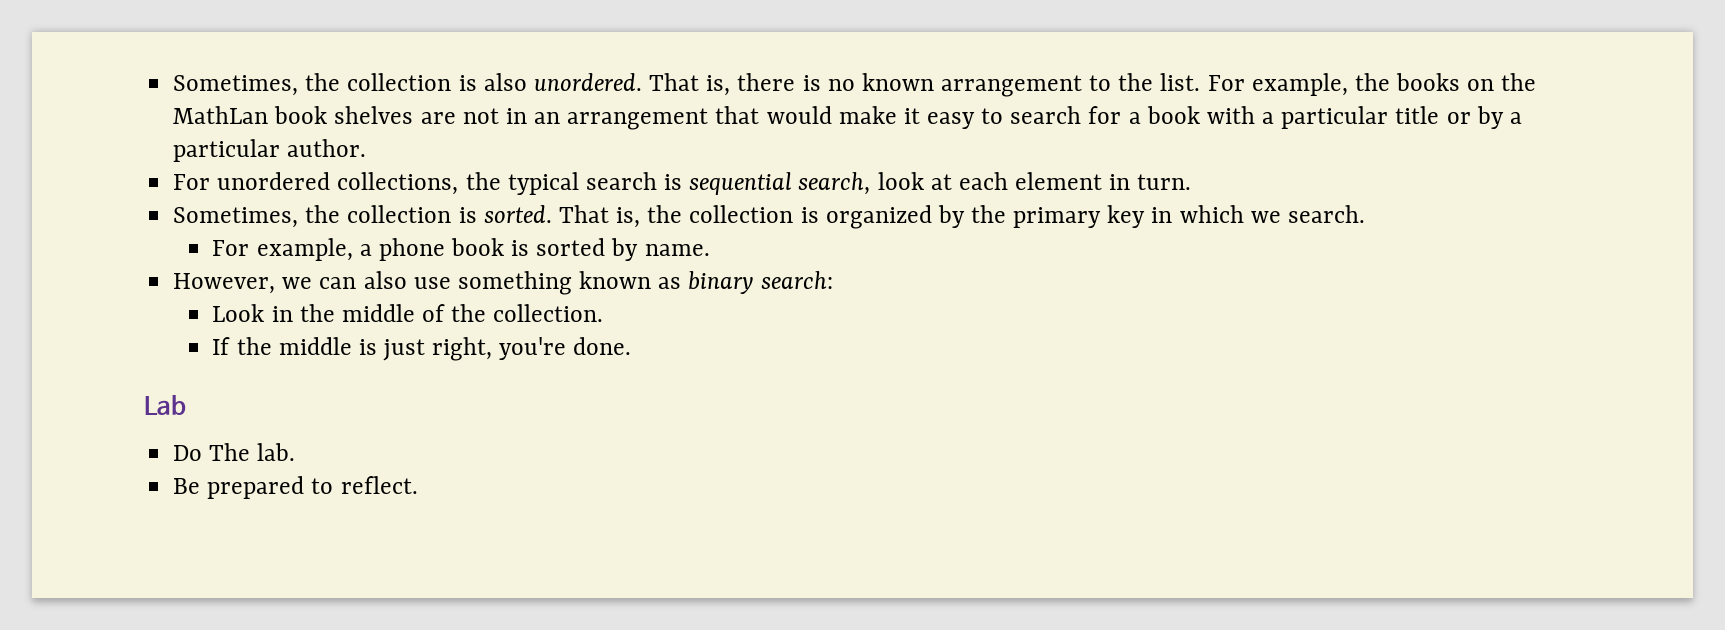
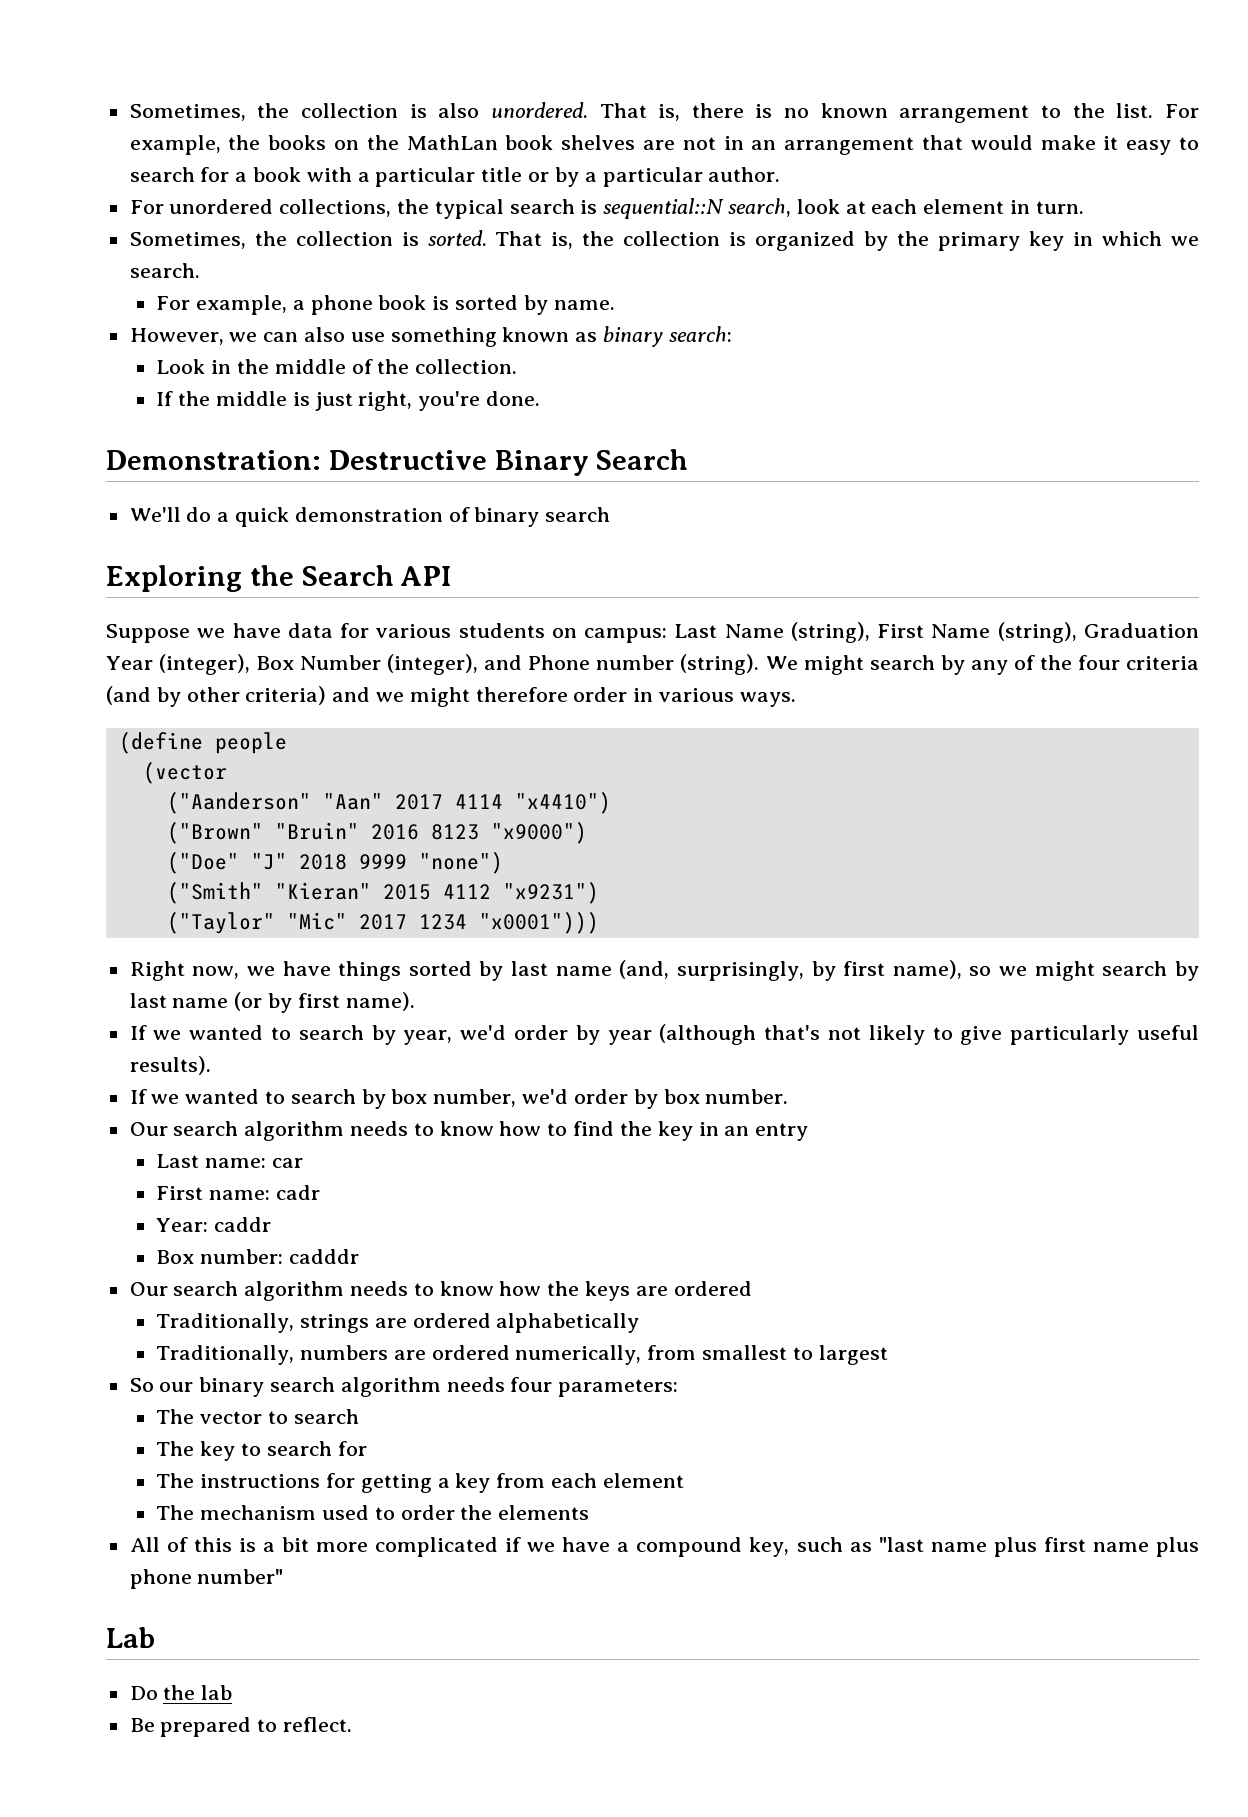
[689,172,792,195] sequential -> [603,198,725,219] sequential::N
(632, 346) none -> [106,449,689,476] [129,507,611,527] [106,565,452,592] [106,622,1199,643] [106,654,1199,675] [106,686,796,707] [118,732,287,754] [142,762,227,784] [166,792,611,814] [166,822,587,844] [166,852,503,874] [166,882,599,904] [166,912,599,934] [129,960,1199,981] [129,992,415,1013] [129,1024,1199,1045] [129,1056,211,1075] [129,1089,789,1109] [129,1121,809,1141] [156,1154,303,1168] [156,1185,320,1200] [156,1217,272,1232] [156,1249,359,1264] [129,1281,752,1301] [156,1313,640,1333] [156,1345,888,1365] [129,1377,679,1397] [156,1409,359,1424] [156,1441,367,1461] [156,1473,684,1493] [156,1505,590,1520] [129,1537,1199,1557] [129,1569,284,1589] // Demonstration: Destructive Binary Search // We'll do a quick demonstration of binary search // Exploring the Search API // Suppose we have data for various students on campus: Last Name (string), First Name (string), Graduation Year (integer), Box Number (integer), and Phone number (string). We might search by any of the four criteria (and by other criteria) and we might therefore order in various ways. // (define people // (vector // ("Aanderson" "Aan" 2017 4114 "x4410") // ("Brown" "Bruin" 2016 8123 "x9000") // ("Doe" "J" 2018 9999 "none") // ("Smith" "Kieran" 2015 4112 "x9231") // ("Taylor" "Mic" 2017 1234 "x0001"))) // Right now, we have things sorted by last name (and, surprisingly, by first name), so we might search by last name (or by first name). // If we wanted to search by year, we'd order by year (although that's not likely to give particularly useful results). // If we wanted to search by box number, we'd order by box number. // Our search algorithm needs to know how to find the key in an entry // Last name: car // First name: cadr // Year: caddr // Box number: cadddr // Our search algorithm needs to know how the keys are ordered // Traditionally, strings are ordered alphabetically // Traditionally, numbers are ordered numerically, from smallest to largest // So our binary search algorithm needs four parameters: // The vector to search // The key to search for // The instructions for getting a key from each element // The mechanism used to order the elements // All of this is a bit more complicated if we have a compound key, such as "last name plus first name plus phone number"
[209,443,296,461] The lab. -> [163,1685,233,1700] the lab

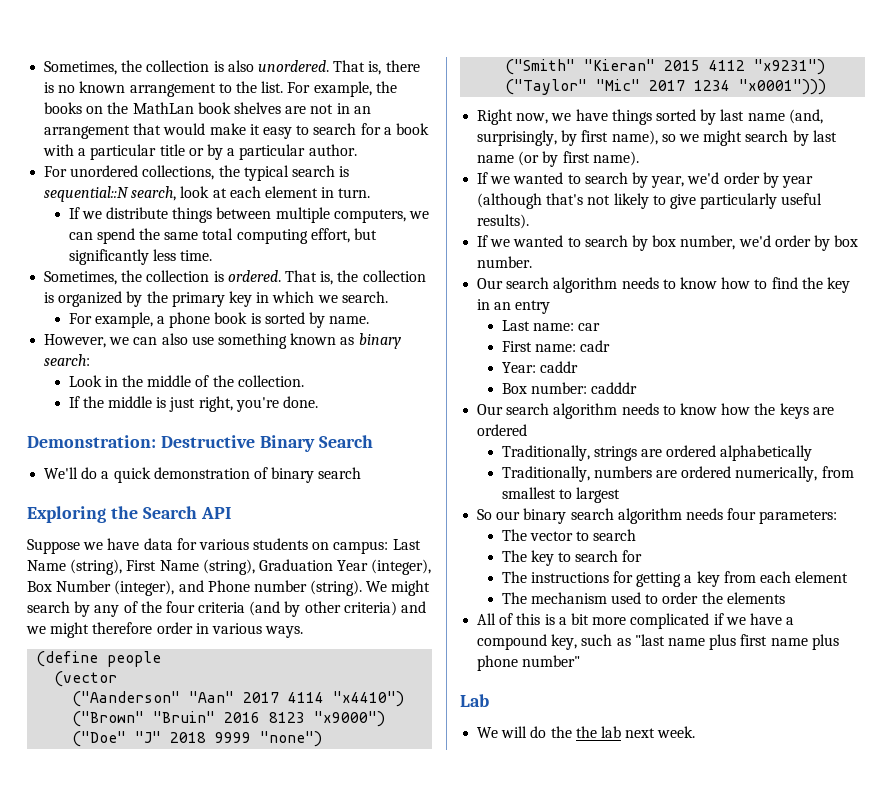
[129,230,487,249] // Sometimes, the collection is sorted. -> [68,207,430,223] [68,228,378,244] [68,249,213,265] [44,270,281,285] // If we distribute things between multiple computers, we can spend the same total computing effort, but significantly less time. // Sometimes, the collection is ordered.
[129,1685,233,1700] [129,1717,353,1737] Do the lab // Be prepared to reflect. -> [477,726,696,738] We will do the the lab next week.

